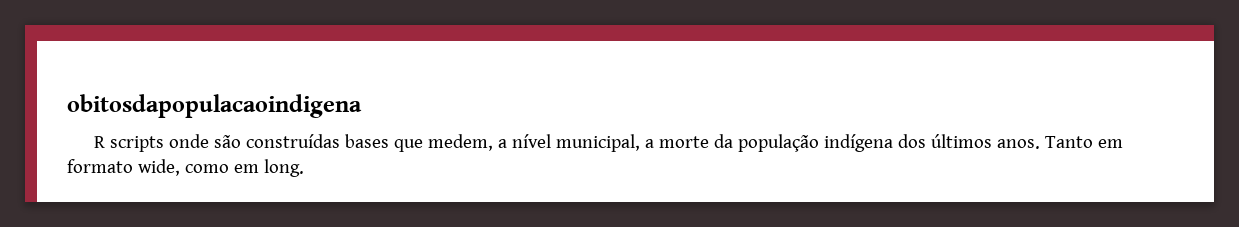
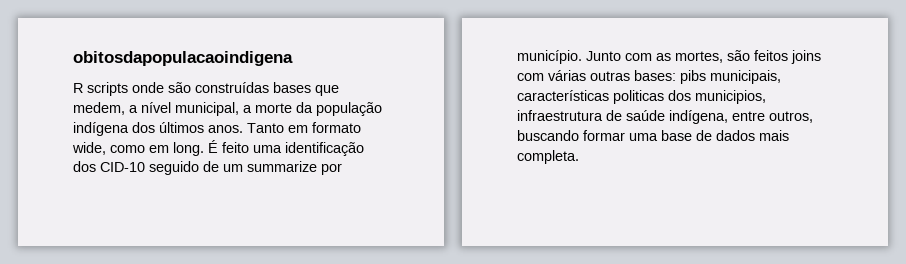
(304, 168) none -> [208,140,364,156] [73,161,342,175] [517,50,821,64] [517,70,781,84] [517,90,766,104] [517,110,813,124] [517,130,789,141] [517,150,579,164] É feito uma identificação dos CID-10 seguido de um summarize por município. Junto com as mortes, são feitos joins com várias outras bases: pibs municipais, características politicas dos municipios, infraestrutura de saúde indígena, entre outros, buscando formar uma base de dados mais completa.

